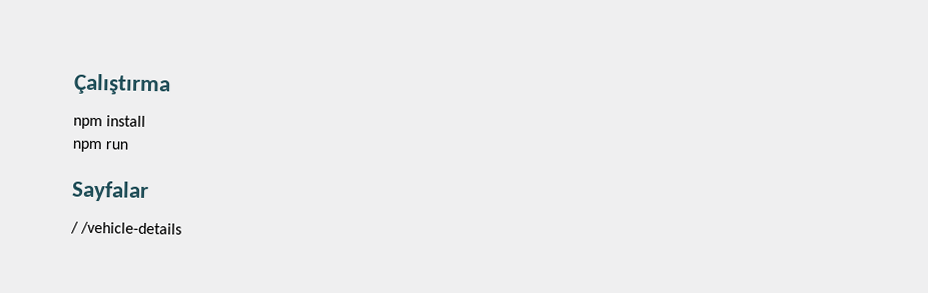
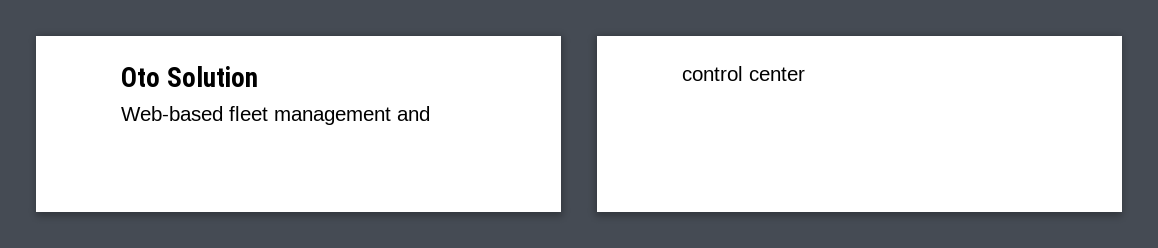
[73,73,171,96] [73,115,147,130] [72,140,130,153] [71,180,149,202] [70,221,183,236] Çalıştırma // npm install // npm run // Sayfalar // / /vehicle-details -> [121,66,259,87] [121,106,430,125] [682,66,805,81] Oto Solution // Web-based fleet management and control center

